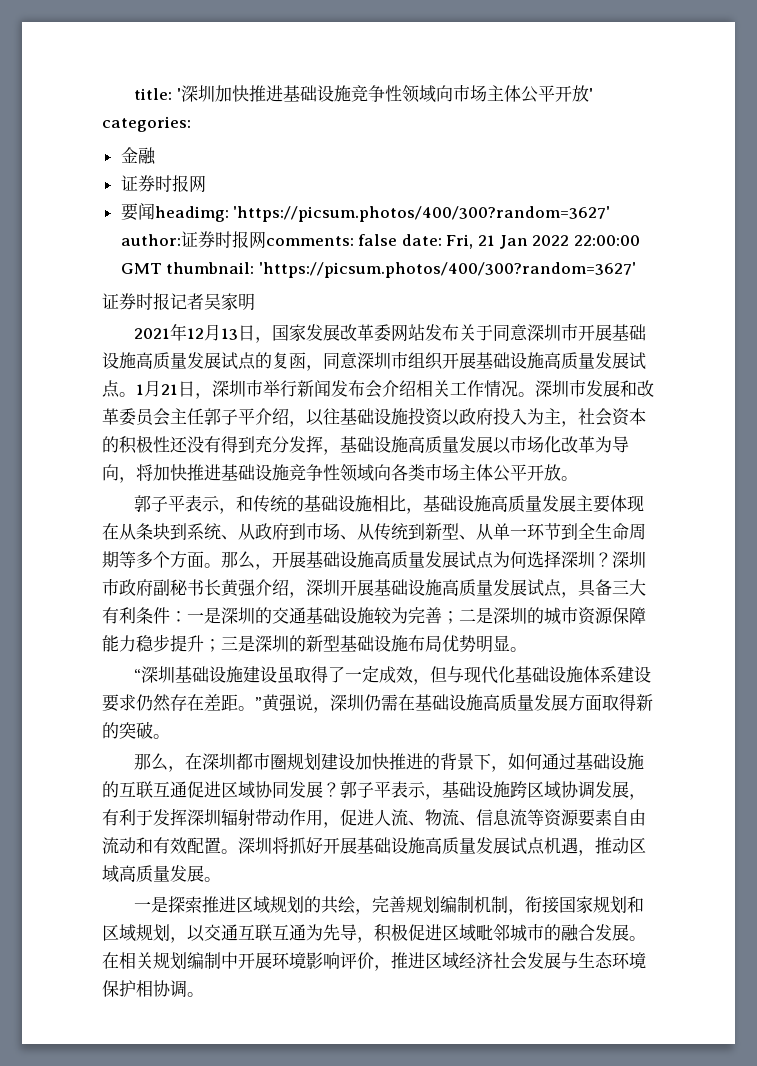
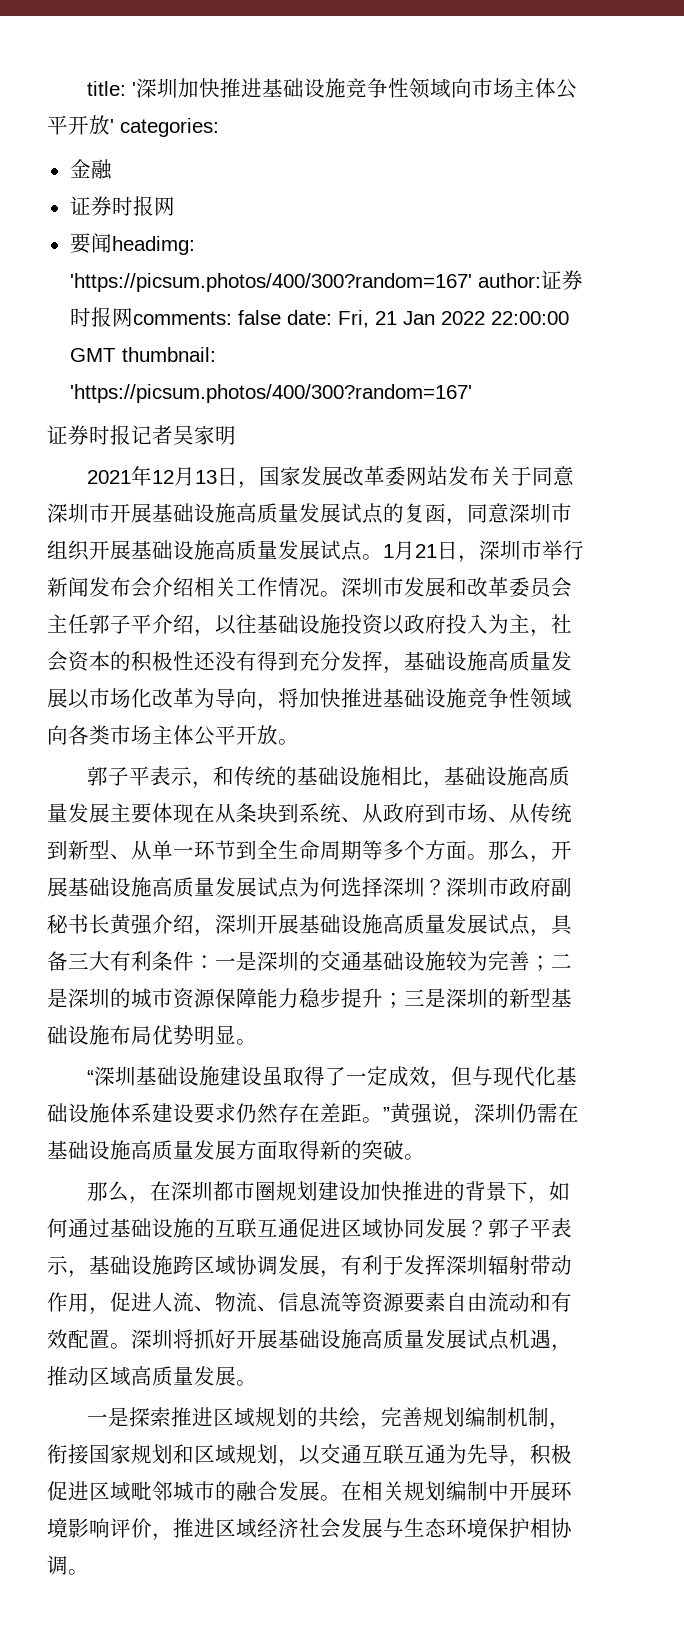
[233,206,611,222] 'https://picsum.photos/400/300?random=3627' -> [69,273,472,292] 'https://picsum.photos/400/300?random=167'
[258,262,636,278] 'https://picsum.photos/400/300?random=3627' -> [69,384,472,403] 'https://picsum.photos/400/300?random=167'

